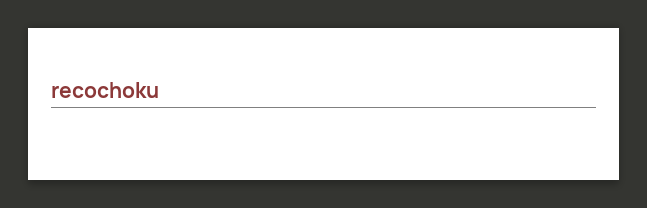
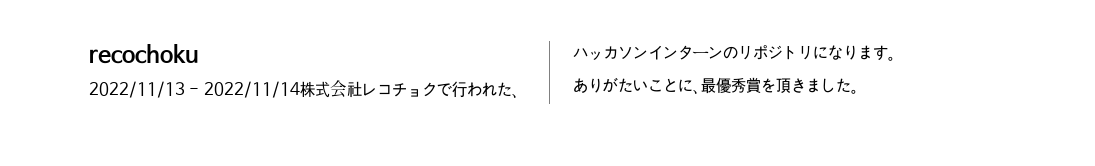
(159, 90) none -> [89,80,520,99] [573,45,896,61] [573,77,859,95] // 2022/11/13 - 2022/11/14株式会社レコチョクで行われた、ハッカソンインターンのリポジトリになります。 // ありがたいことに、最優秀賞を頂きました。

